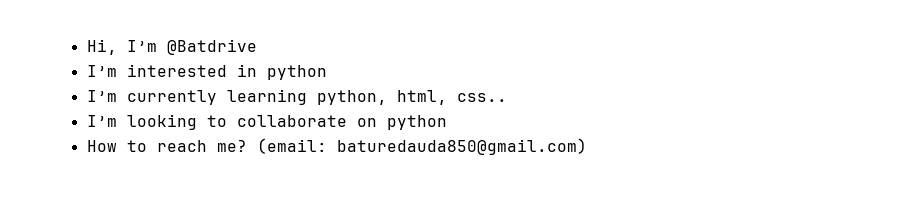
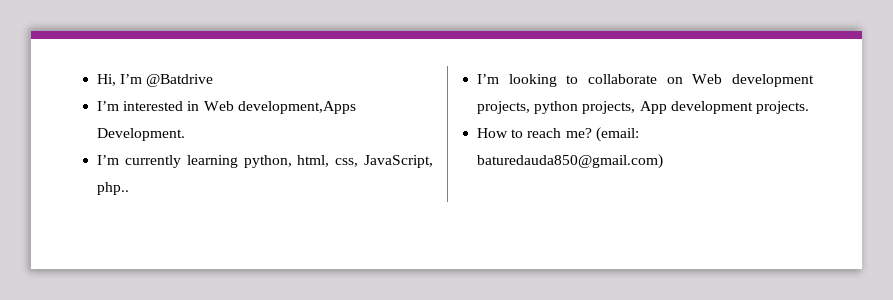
[266,65,327,80] python -> [203,101,356,114] [97,128,186,141] Web development,Apps Development.
[456,93,507,102] css.. -> [335,155,433,168] [97,182,130,195] css, JavaScript, php..
[386,115,447,130] python -> [692,74,814,87] [477,101,809,114] Web development projects, python projects, App development projects.

